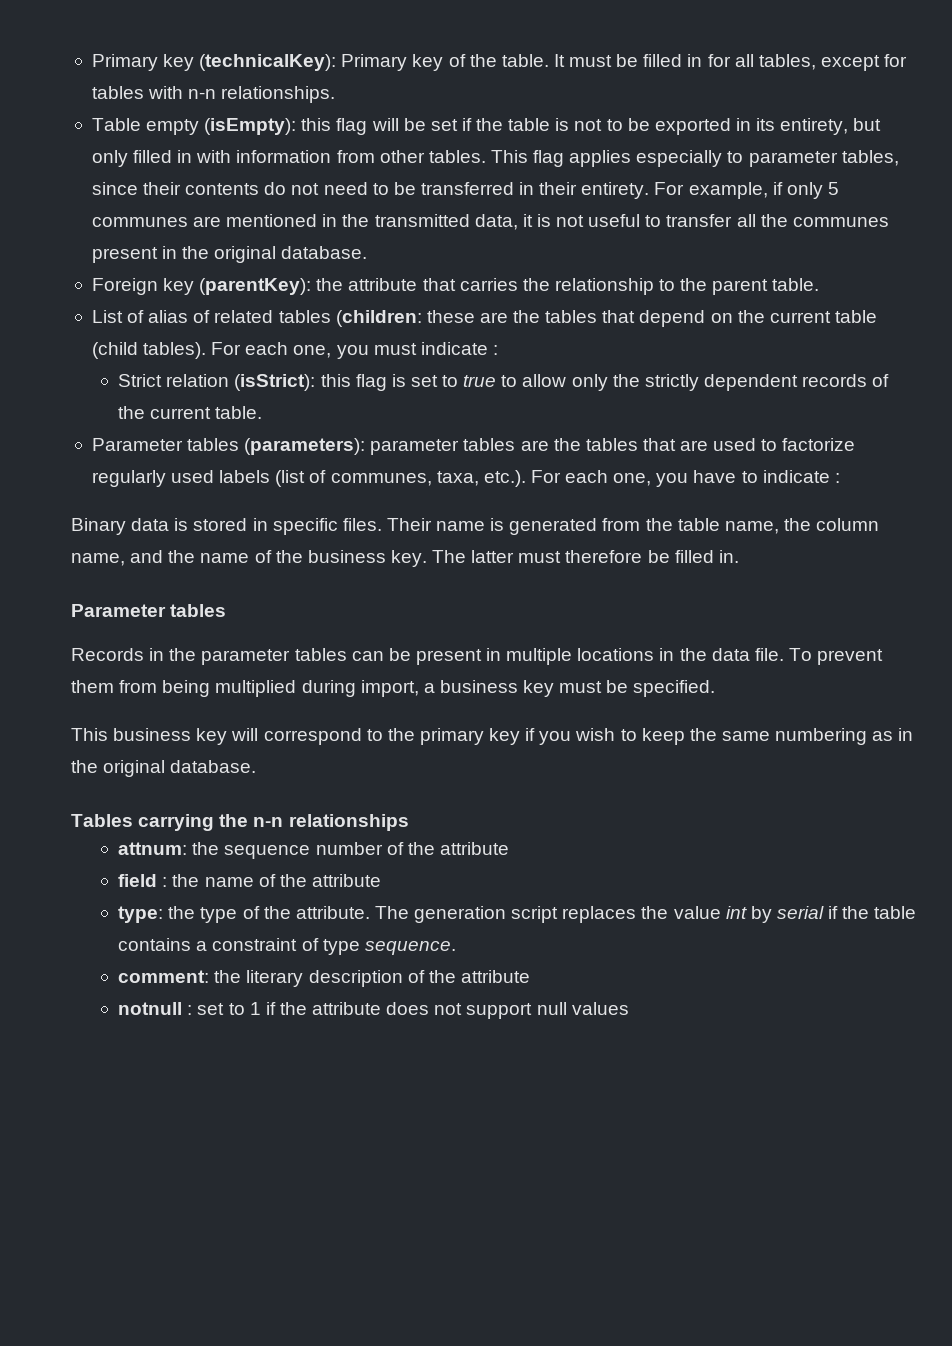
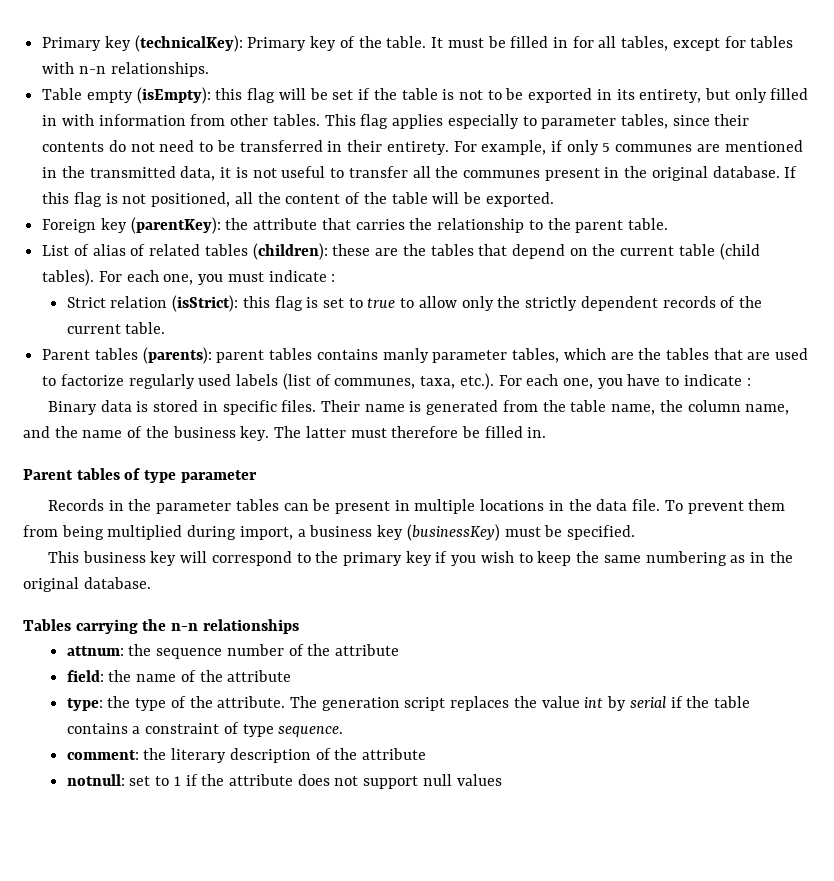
(368, 252) none -> [784,166,798,178] [42,192,554,207] If this flag is not positioned, all the content of the table will be exported.
[335,310,422,327] (children: -> [252,243,328,260] (children):
[91,438,516,455] Parameter tables (parameters): parameter tables -> [42,347,606,364] Parent tables (parents): parent tables contains manly parameter tables, which
[71,604,227,617] Parameter tables -> [23,468,257,483] Parent tables of type parameter
(555, 688) none -> [406,524,500,541] (businessKey)
[118,874,168,887] field : -> [66,670,104,682] field:
[118,1002,193,1015] notnull : -> [66,774,125,786] notnull:

